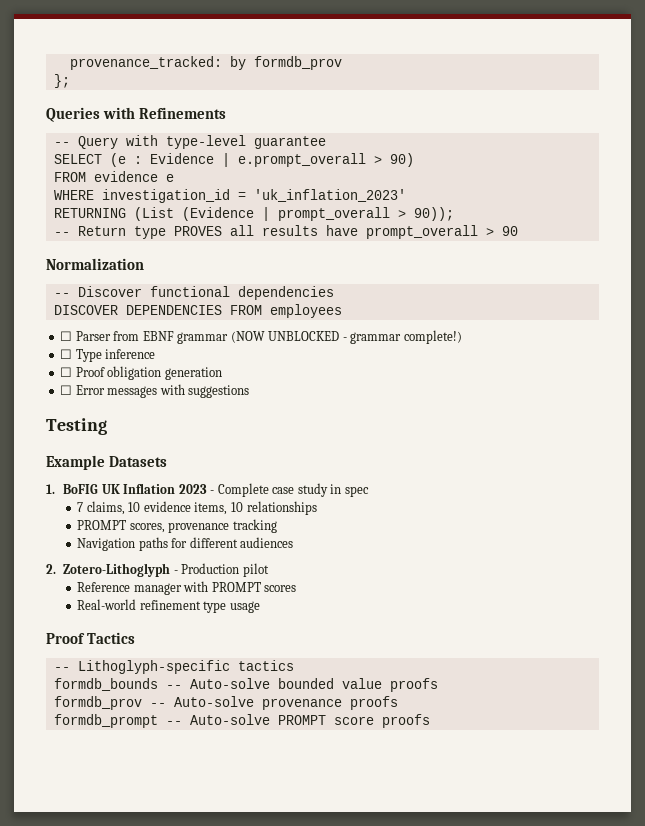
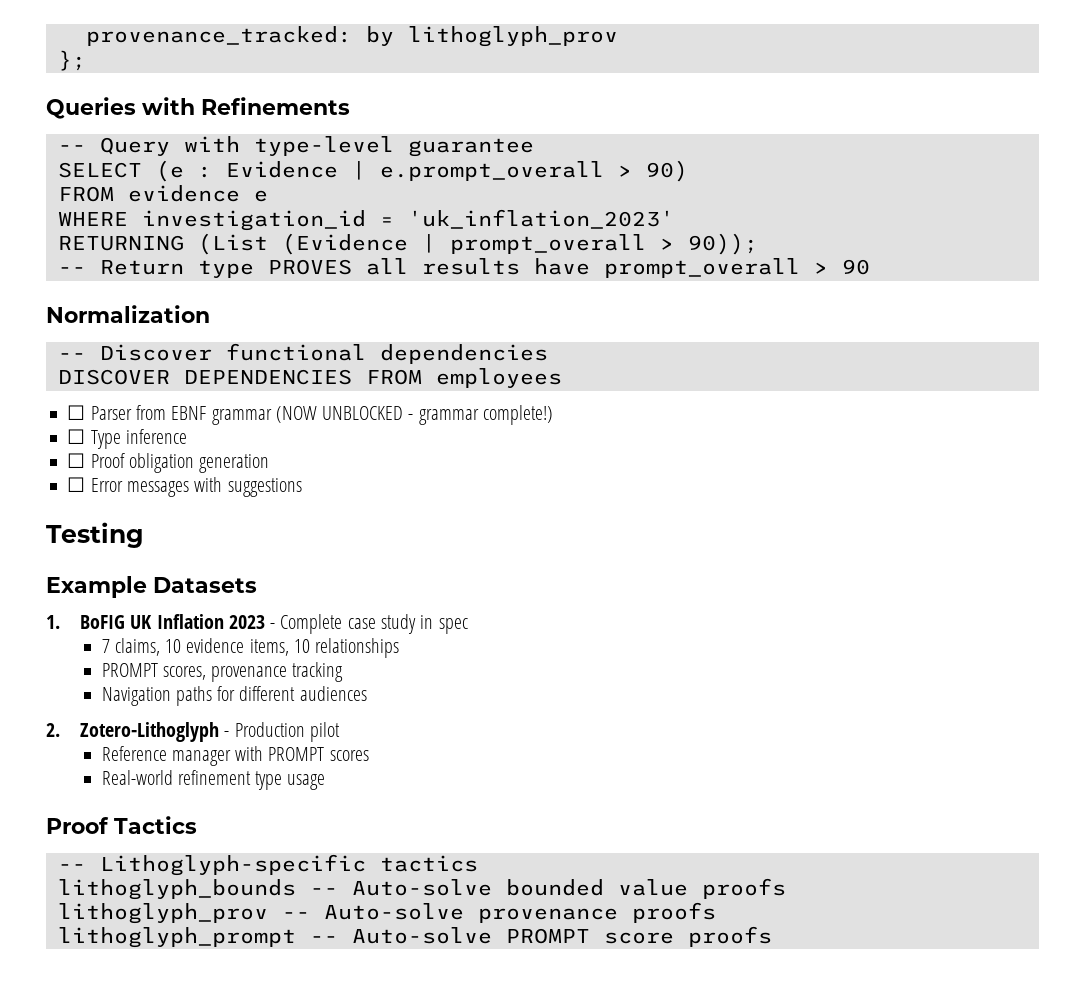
[253,56,342,70] formdb_prov -> [407,26,618,47] lithoglyph_prov
[53,678,158,691] formdb_bounds -> [57,879,296,900] lithoglyph_bounds
[53,696,142,710] formdb_prov -> [57,903,268,924] lithoglyph_prov
[53,714,158,728] formdb_prompt -> [57,927,296,948] lithoglyph_prompt

